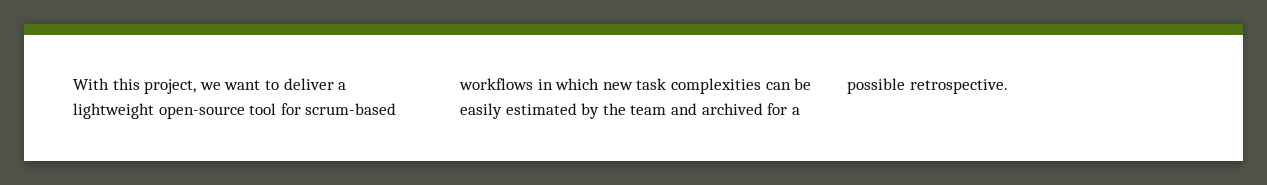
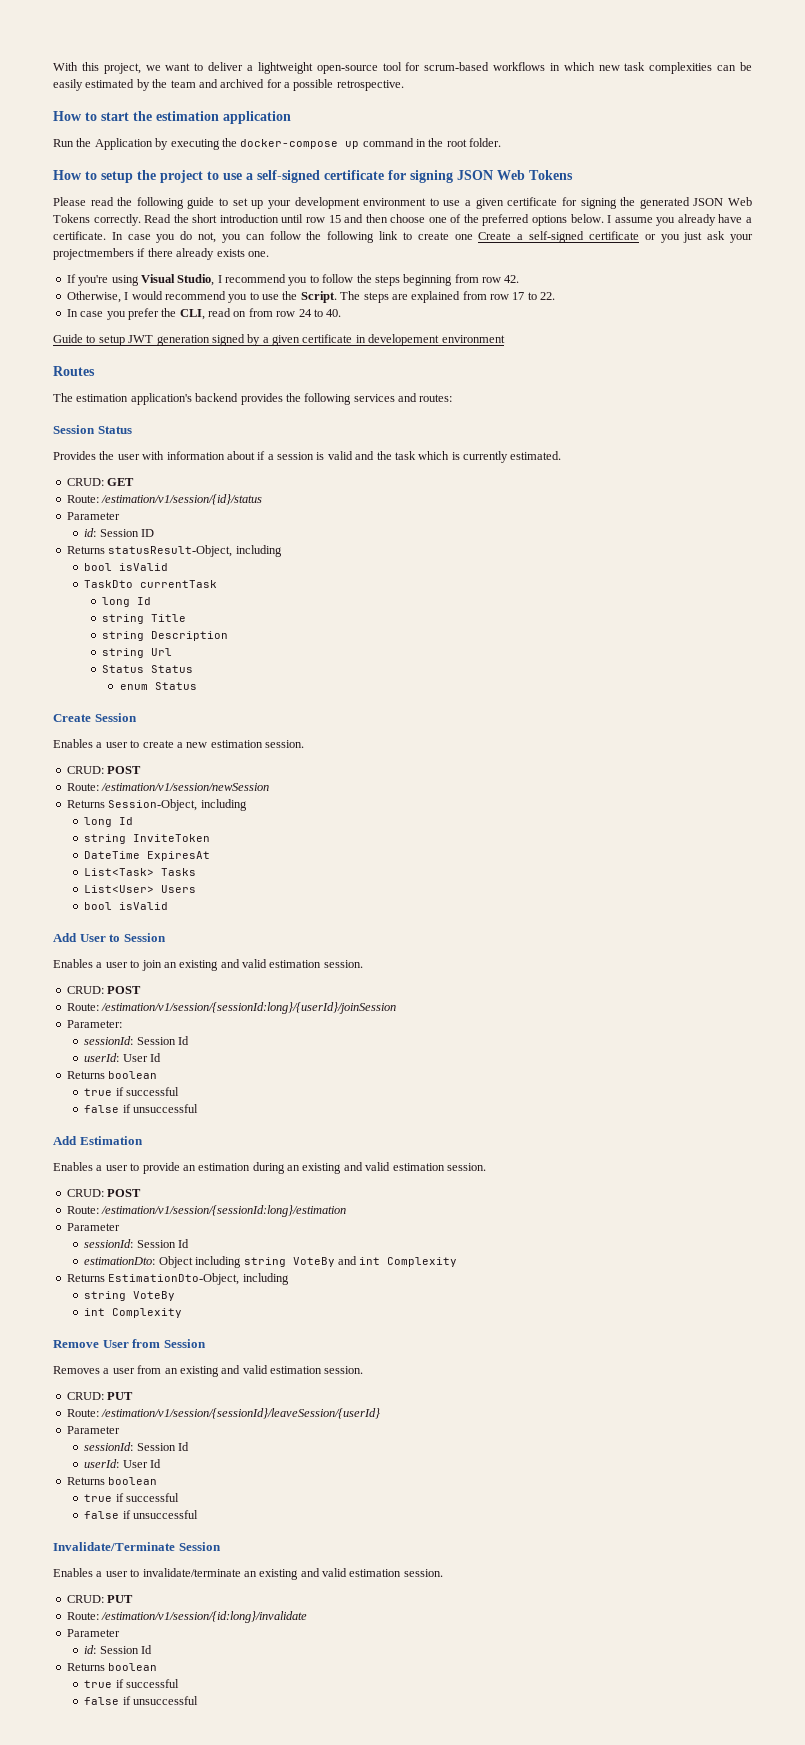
(1008, 86) none -> [53,111,291,124] [53,138,502,150] [53,170,573,183] [53,197,752,209] [53,214,753,226] [53,231,754,243] [53,248,269,260] [66,274,520,286] [66,291,556,303] [66,308,342,320] [53,334,505,346] [53,366,95,376] [53,393,453,405] [53,425,132,434] [53,451,562,463] [66,478,135,486] [66,494,263,505] [66,512,120,520] [84,528,155,537] [66,545,282,557] [84,563,169,571] [84,580,218,588] [102,597,152,607] [102,614,187,624] [102,631,229,641] [102,648,173,658] [102,665,194,673] [119,682,197,690] [53,713,137,722] [53,739,304,748] [66,766,142,774] [66,783,270,791] [66,799,247,811] [84,817,134,827] [84,834,211,844] [84,851,211,861] [84,868,197,876] [84,885,197,893] [84,902,169,910] [53,933,166,942] [53,959,363,971] [66,986,142,994] [66,1002,397,1014] [66,1020,122,1028] [84,1036,190,1045] [84,1053,162,1062] [66,1071,158,1079] [84,1087,180,1096] [84,1104,199,1113] [53,1136,143,1145] [53,1162,486,1174] [66,1189,142,1197] [66,1205,347,1217] [66,1223,120,1231] [84,1239,190,1248] [84,1256,458,1268] [66,1273,289,1285] [84,1291,176,1301] [84,1308,183,1318] [53,1339,206,1348] [53,1365,364,1377] [66,1392,134,1400] [66,1408,381,1419] [66,1426,120,1434] [84,1442,190,1451] [84,1459,162,1468] [66,1477,158,1485] [84,1493,180,1502] [84,1510,199,1519] [53,1542,221,1551] [53,1568,443,1580] [66,1595,134,1603] [66,1611,308,1623] [66,1629,120,1637] [84,1645,153,1654] [66,1663,158,1671] [84,1679,180,1688] [84,1696,199,1705] // How to start the estimation application // Run the Application by executing the docker-compose up command in the root folder. // How to setup the project to use a self-signed certificate for signing JSON Web Tokens // Please read the following guide to set up your development environment to use a given certificate for signing the generated JSON Web Tokens correctly. Read the short introduction until row 15 and then choose one of the preferred options below. I assume you already have a certificate. In case you do not, you can follow the following link to create one Create a self-signed certificate or you just ask your projectmembers if there already exists one. // If you're using Visual Studio, I recommend you to follow the steps beginning from row 42. // Otherwise, I would recommend you to use the Script. The steps are explained from row 17 to 22. // In case you prefer the CLI, read on from row 24 to 40. // Guide to setup JWT generation signed by a given certificate in developement environment // Routes // The estimation application's backend provides the following services and routes: // Session Status // Provides the user with information about if a session is valid and the task which is currently estimated. // CRUD: GET // Route: /estimation/v1/session/{id}/status // Parameter // id: Session ID // Returns statusResult-Object, including // bool isValid // TaskDto currentTask // long Id // string Title // string Description // string Url // Status Status // enum Status // Create Session // Enables a user to create a new estimation session. // CRUD: POST // Route: /estimation/v1/session/newSession // Returns Session-Object, including // long Id // string InviteToken // DateTime ExpiresAt // List<Task> Tasks // List<User> Users // bool isValid // Add User to Session // Enables a user to join an existing and valid estimation session. // CRUD: POST // Route: /estimation/v1/session/{sessionId:long}/{userId}/joinSession // Parameter: // sessionId: Session Id // userId: User Id // Returns boolean // true if successful // false if unsuccessful // Add Estimation // Enables a user to provide an estimation during an existing and valid estimation session. // CRUD: POST // Route: /estimation/v1/session/{sessionId:long}/estimation // Parameter // sessionId: Session Id // estimationDto: Object including string VoteBy and int Complexity // Returns EstimationDto-Object, including // string VoteBy // int Complexity // Remove User from Session // Removes a user from an existing and valid estimation session. // CRUD: PUT // Route: /estimation/v1/session/{sessionId}/leaveSession/{userId} // Parameter // sessionId: Session Id // userId: User Id // Returns boolean // true if successful // false if unsuccessful // Invalidate/Terminate Session // Enables a user to invalidate/terminate an existing and valid estimation session. // CRUD: PUT // Route: /estimation/v1/session/{id:long}/invalidate // Parameter // id: Session Id // Returns boolean // true if successful // false if unsuccessful

